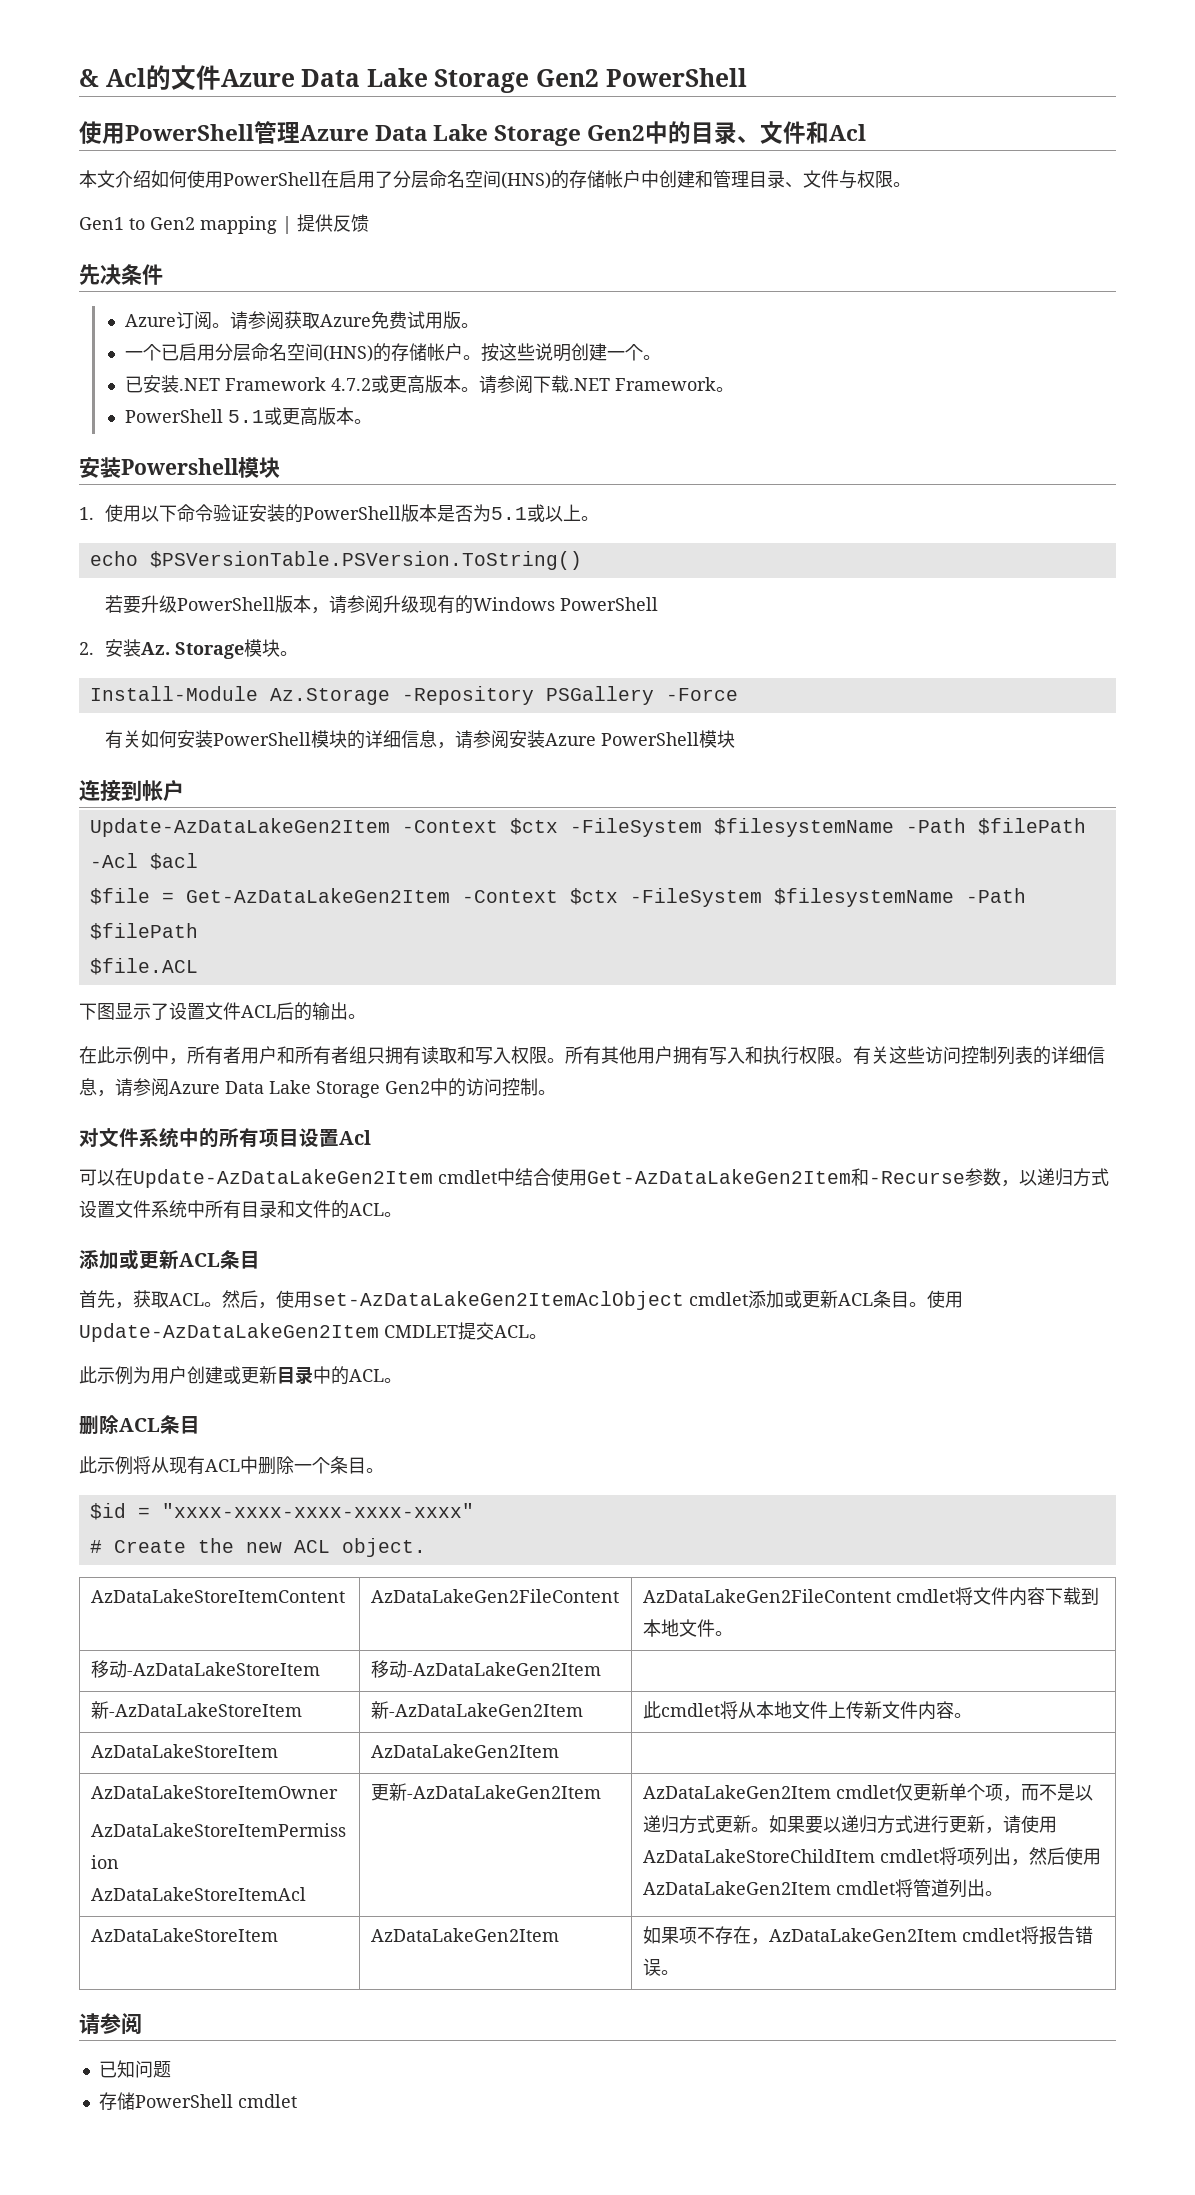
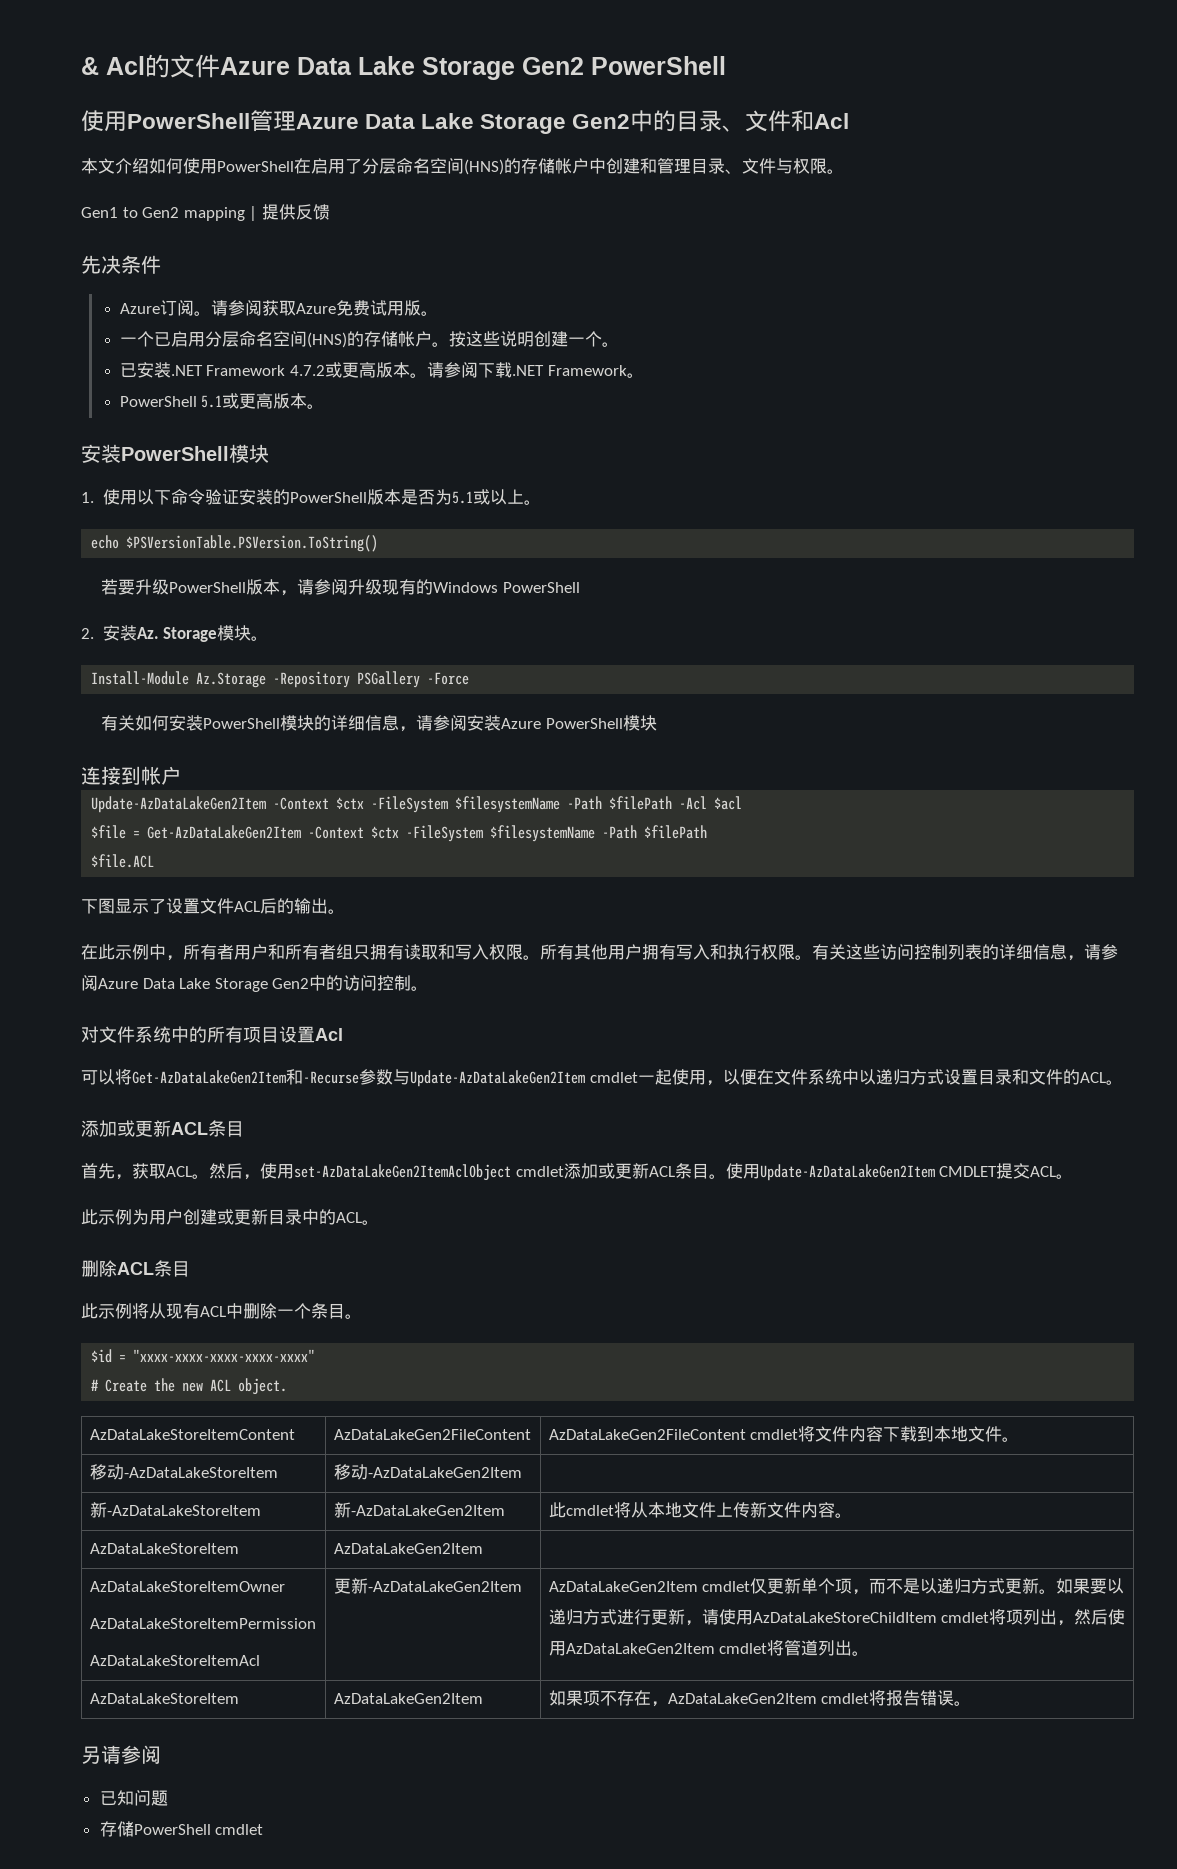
[121,458,239,475] Powershell -> [121,446,229,461] PowerShell
[115,1168,1109,1188] [79,1200,241,1219] 在Update-AzDataLakeGen2Item cmdlet中结合使用Get-AzDataLakeGen2Item和-Recurse参数，以递归方式设置文件系统中所有 -> [115,1069,978,1087] 将Get-AzDataLakeGen2Item和-Recurse参数与Update-AzDataLakeGen2Item cmdlet一起使用，以便在文件系统中以递归方式设置
(679, 1972) none -> [81,1746,101,1764] 另

